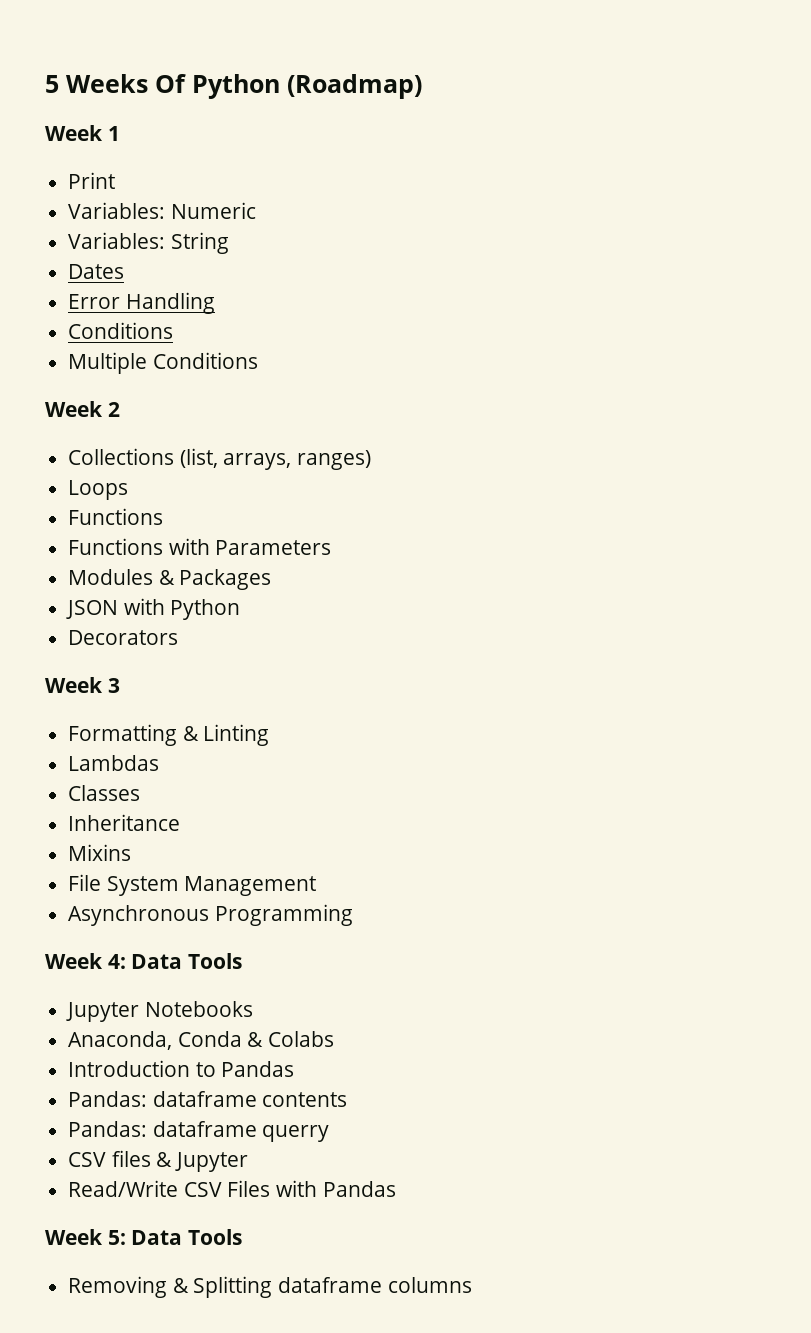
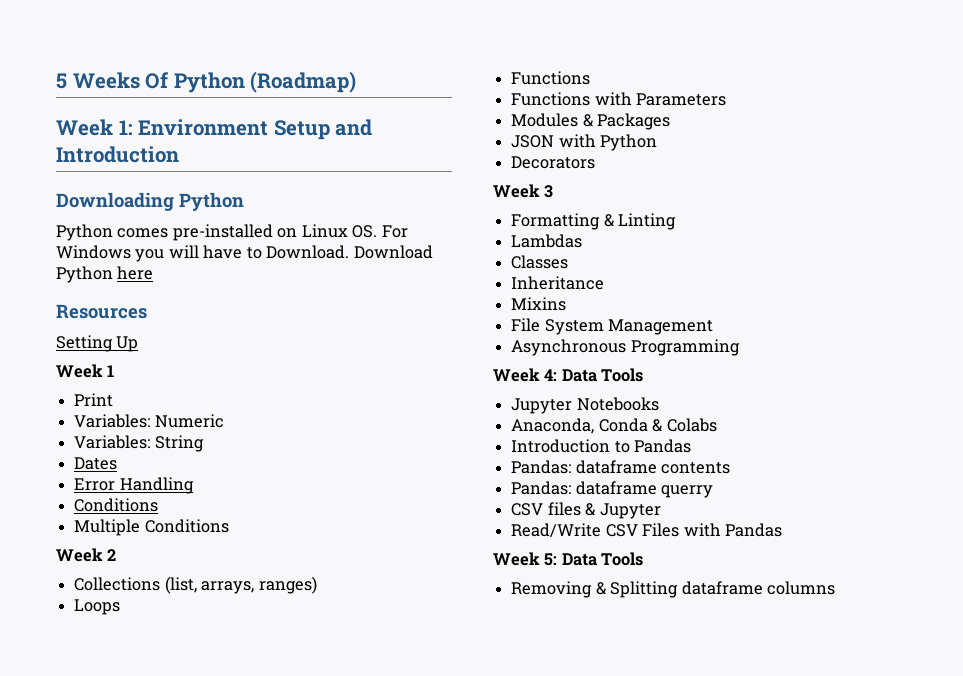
(422, 86) none -> [56,119,373,140] [56,146,179,163] [56,192,244,211] [56,224,408,241] [56,245,433,262] [56,266,154,283] [56,304,147,319] [56,335,139,352] // Week 1: Environment Setup and Introduction // Downloading Python // Python comes pre-installed on Linux OS. For Windows you will have to Download. Download Python here // Resources // Setting Up

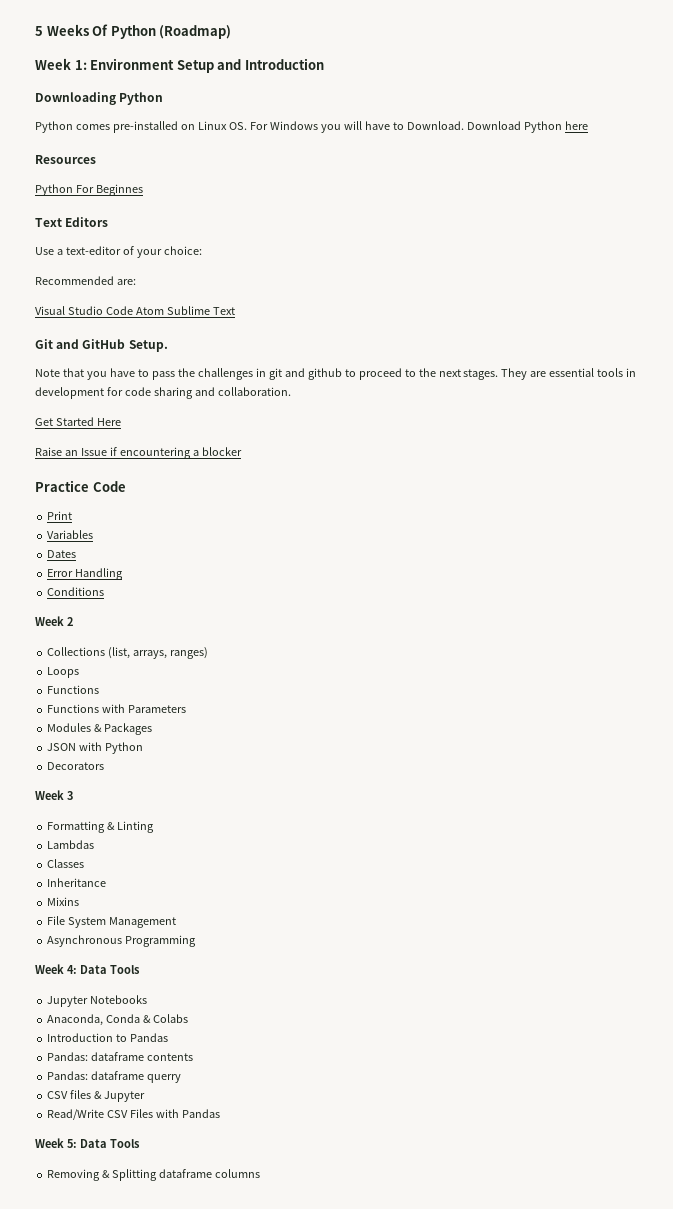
[56,335,139,352] [56,364,115,378] [74,393,114,407] [74,414,224,428] [74,435,204,452] Setting Up // Week 1 // Print // Variables: Numeric // Variables: String -> [35,184,143,196] [35,217,109,227] [35,246,202,258] [35,276,136,285] [35,306,235,315] [35,339,168,352] [35,368,637,380] [35,387,291,399] [35,417,121,426] [35,447,242,459] [35,480,126,492] [47,511,73,520] [47,530,94,539] Python For Beginnes // Text Editors // Use a text-editor of your choice: // Recommended are: // Visual Studio Code Atom Sublime Text // Git and GitHub Setup. // Note that you have to pass the challenges in git and github to proceed to the next stages. They are essential tools in development for code sharing and collaboration. // Get Started Here // Raise an Issue if encountering a blocker // Practice Code // Print // Variables
[74,519,229,536] // Multiple Conditions -> (105, 591) none

